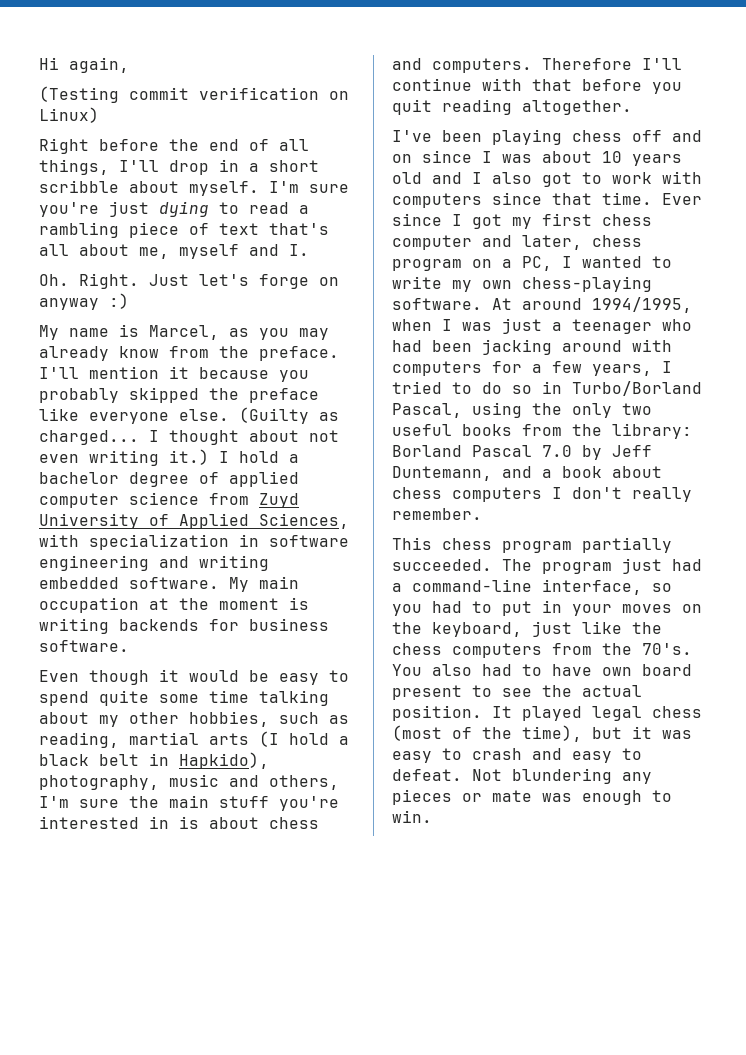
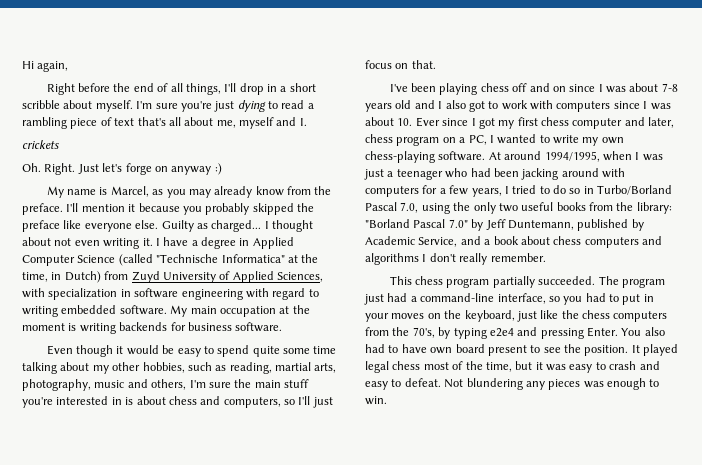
[39,86,349,103] [39,107,99,123] // (Testing commit verification on Linux) -> (69, 66) none
(309, 250) none -> [22,140,59,149] // crickets
[239,407,309,424] (Guilty -> [161,220,194,232] Guilty
[169,449,299,465] [39,471,299,487] [39,492,199,508] it.) I hold a bachelor degree of applied computer science -> [142,237,294,249] [22,254,319,266] [22,271,101,283] it. I have a degree in Applied Computer Science (called "Technische Informatica" at the time, in Dutch)
[159,556,189,568] and -> [245,288,319,300] with regard to
[209,731,349,747] [39,752,269,769] arts (I hold a black belt in Hapkido), -> [314,363,337,373] arts,
[432,58,682,73] [392,78,682,94] [392,99,632,115] computers. Therefore I'll continue with that before you quit reading altogether. -> [223,396,333,408] [365,60,436,69] computers, so I'll just focus on that.
[602,151,622,163] 10 -> [661,83,678,92] 7-8
[552,192,652,205] that time. -> [643,101,671,110] [365,117,413,126] I was about 10.
[392,403,462,418] Pascal, -> [365,202,419,213] Pascal 7.0,
[392,445,652,460] [392,466,492,481] Borland Pascal 7.0 by Jeff Duntemann, -> [365,219,644,231] [365,236,458,247] "Borland Pascal 7.0" by Jeff Duntemann, published by Academic Service,
(542, 494) none -> [642,236,662,245] [365,253,419,265] and algorithms
[642,643,692,655] 70's. -> [412,327,618,339] 70's, by typing e2e4 and pressing Enter.
[582,685,642,697] actual -> (581, 348) none
[392,725,442,741] (most -> [423,362,449,370] most
[522,725,582,742] time), -> [485,362,512,372] time,
[462,790,532,802] or mate -> (581, 384) none

